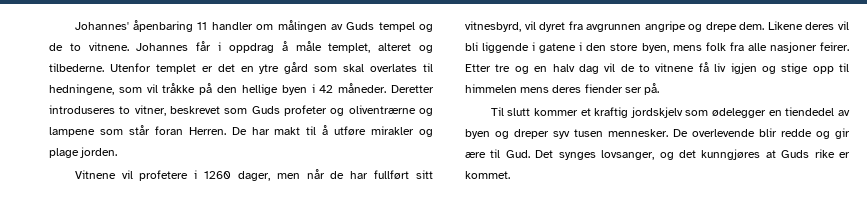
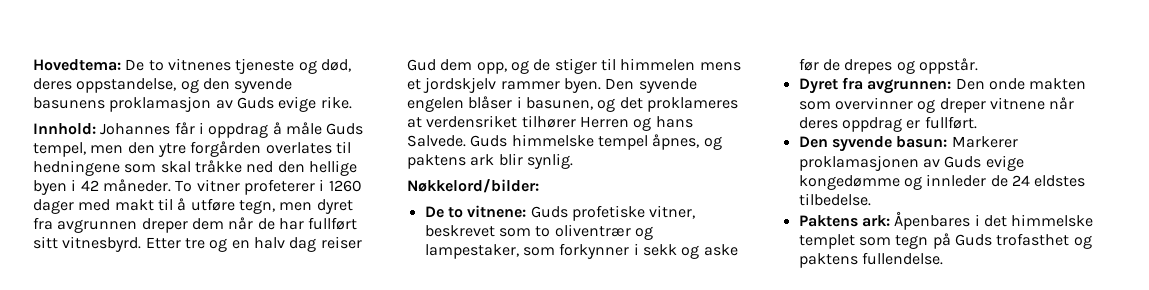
[74,20,433,32] [49,42,129,51] Johannes' åpenbaring 11 handler om målingen av Guds tempel og de to vitnene. -> [33,58,351,74] [33,78,293,93] [33,96,352,112] [33,123,96,135] Hovedtema: De to vitnenes tjeneste og død, deres oppstandelse, og den syvende basunens proklamasjon av Guds evige rike. // Innhold:
[328,43,433,53] [49,62,433,74] [49,83,213,95] templet, alteret og tilbederne. Utenfor templet er det en ytre gård som skal overlates til hedningene, som vil tråkke på -> [326,123,364,135] [33,141,351,157] [33,160,274,176] Guds tempel, men den ytre forgården overlates til hedningene som skal tråkke ned
[390,85,434,93] [49,105,433,116] [49,125,434,137] [49,147,118,158] [74,170,300,181] Deretter introduseres to vitner, beskrevet som Guds profeter og oliventrærne og lampene som står foran Herren. De har makt til å utføre mirakler og plage jorden. // Vitnene vil profetere i 1260 dager, men -> [175,179,362,195] [33,198,353,214] [33,217,224,233] To vitner profeterer i 1260 dager med makt til å utføre tegn, men dyret fra avgrunnen dreper dem
[465,21,849,32] [465,42,849,53] vitnesbyrd, vil dyret fra avgrunnen angripe og drepe dem. Likene deres vil bli liggende i gatene i den store byen, mens folk fra alle nasjoner feirer. -> [62,236,142,252] vitnesbyrd.
[604,62,849,74] [465,83,660,95] [490,107,850,118] [465,128,850,139] [465,149,850,160] [465,171,510,179] vil de to vitnene få liv igjen og stige opp til himmelen mens deres fiender ser på. // Til slutt kommer et kraftig jordskjelv som ødelegger en tiendedel av byen og dreper syv tusen mennesker. De overlevende blir redde og gir ære til Gud. Det synges lovsanger, og det kunngjøres at Guds rike er kommet. -> [320,236,362,249] [407,58,741,74] [407,77,697,93] [407,96,738,112] [407,115,693,131] [407,134,722,150] [407,153,573,169] [407,179,539,193] [424,205,696,221] [424,224,653,240] [424,243,738,259] [798,58,978,74] [798,77,1087,94] [798,97,1075,113] [798,116,977,132] [798,136,1018,152] [798,155,1024,171] [798,174,1086,190] [798,193,871,206] [798,211,1094,230] [798,233,1092,249] [798,252,943,268] reiser Gud dem opp, og de stiger til himmelen mens et jordskjelv rammer byen. Den syvende engelen blåser i basunen, og det proklameres at verdensriket tilhører Herren og hans Salvede. Guds himmelske tempel åpnes, og paktens ark blir synlig. // Nøkkelord/bilder: // De to vitnene: Guds profetiske vitner, beskrevet som to oliventrær og lampestaker, som forkynner i sekk og aske før de drepes og oppstår. // Dyret fra avgrunnen: Den onde makten som overvinner og dreper vitnene når deres oppdrag er fullført. // Den syvende basun: Markerer proklamasjonen av Guds evige kongedømme og innleder de 24 eldstes tilbedelse. // Paktens ark: Åpenbares i det himmelske templet som tegn på Guds trofasthet og paktens fullendelse.

